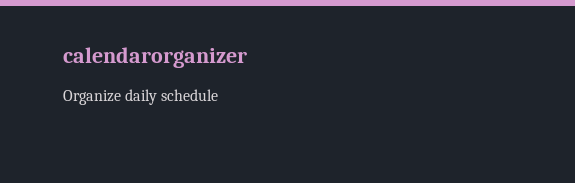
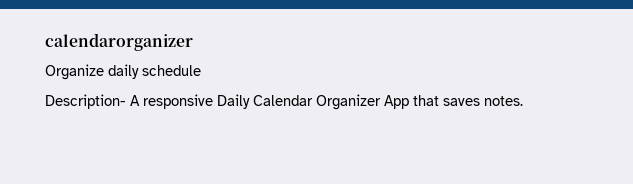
(219, 95) none -> [45,94,523,110] // Description- A responsive Daily Calendar Organizer App that saves notes.

